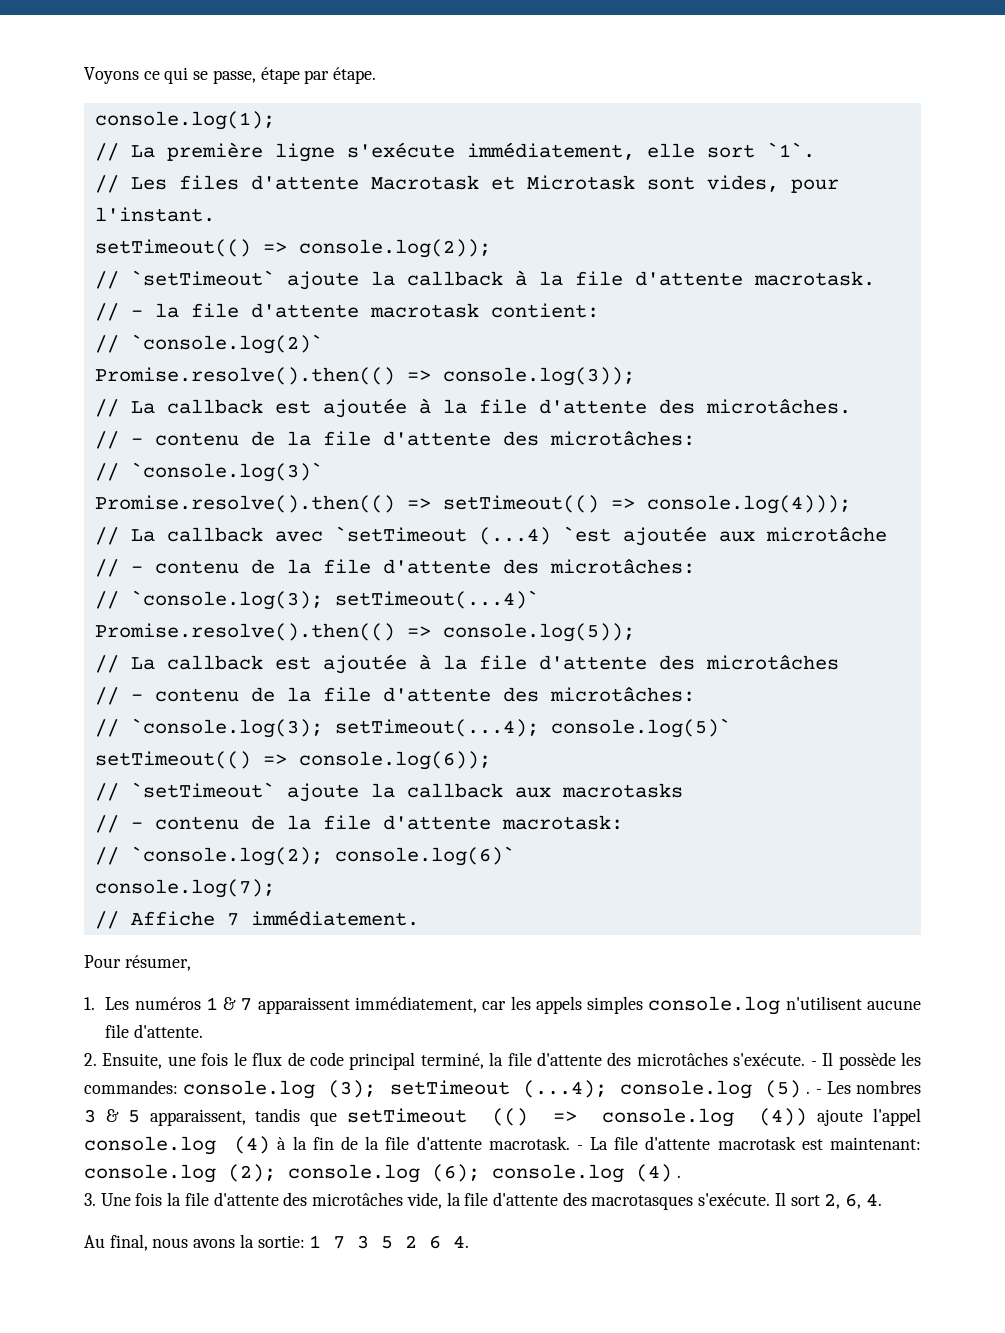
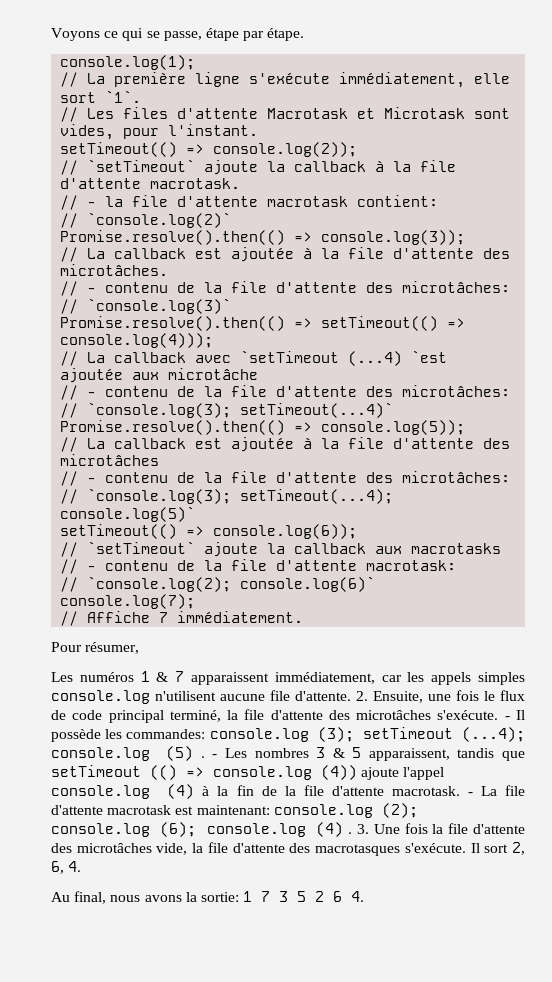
[84,997,95,1010] 1. -> (140, 648) none
(204, 1031) // -> (351, 696) none
(681, 1176) // -> (353, 833) none

